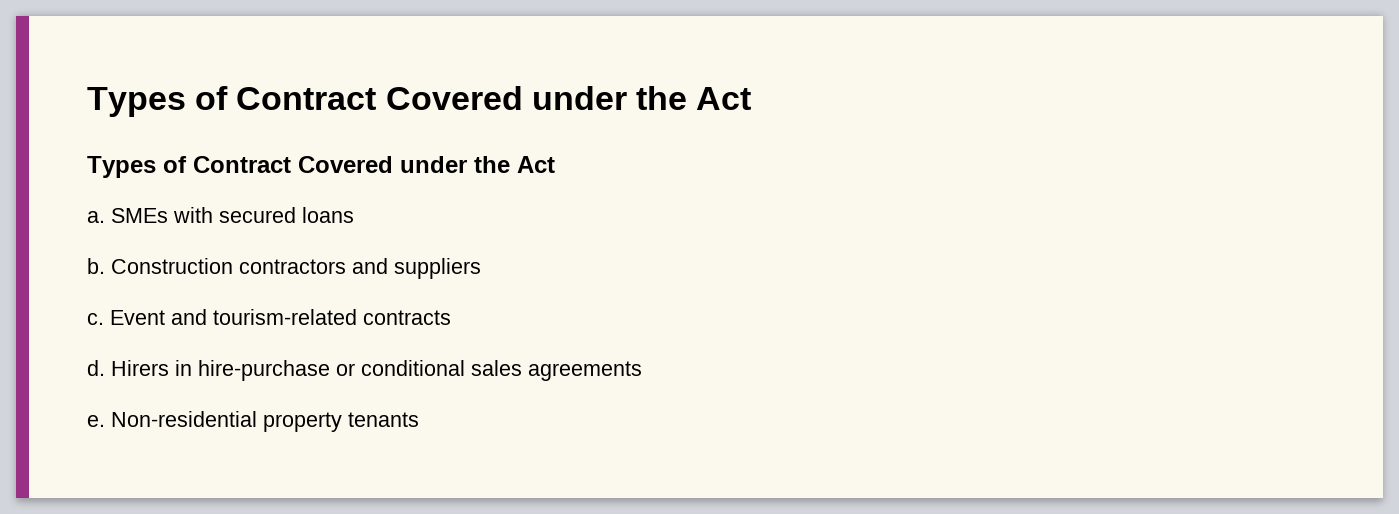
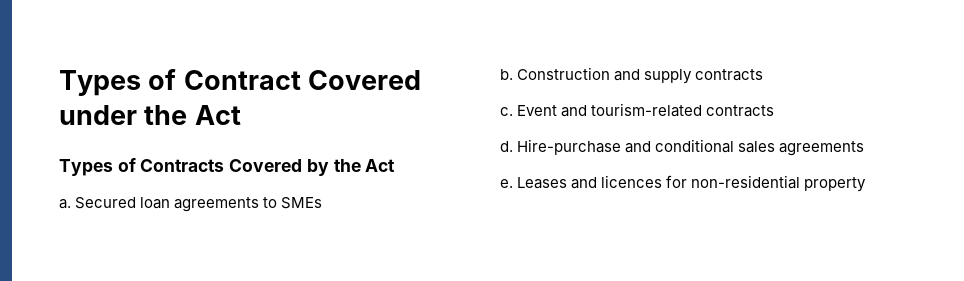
[193,156,467,173] Contract Covered under -> [140,159,329,176] Contracts Covered by
[111,207,354,223] SMEs with secured loans -> [75,197,323,212] Secured loan agreements to SMEs
[239,258,481,279] contractors and suppliers -> [614,69,764,84] and supply contracts
[111,360,355,381] Hirers in hire-purchase or -> [517,139,652,155] Hire-purchase and
[111,411,419,432] Non-residential property tenants -> [517,175,867,192] Leases and licences for non-residential property

